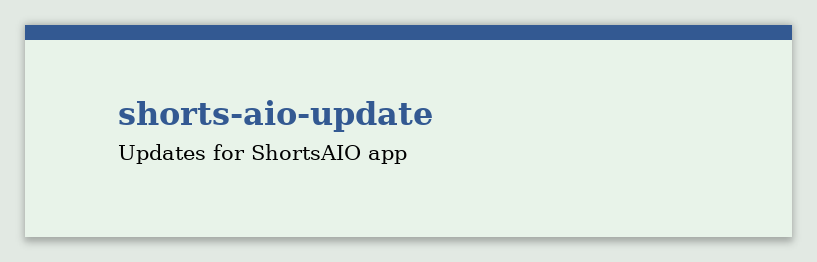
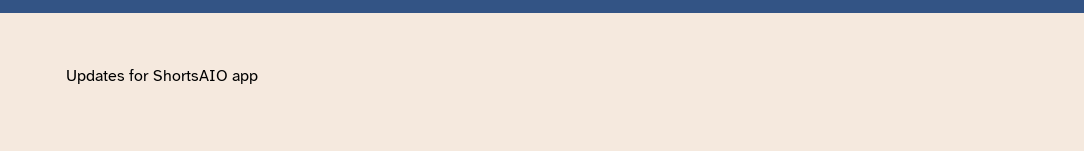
[118,100,433,132] shorts-aio-update // -> (66, 77) none

